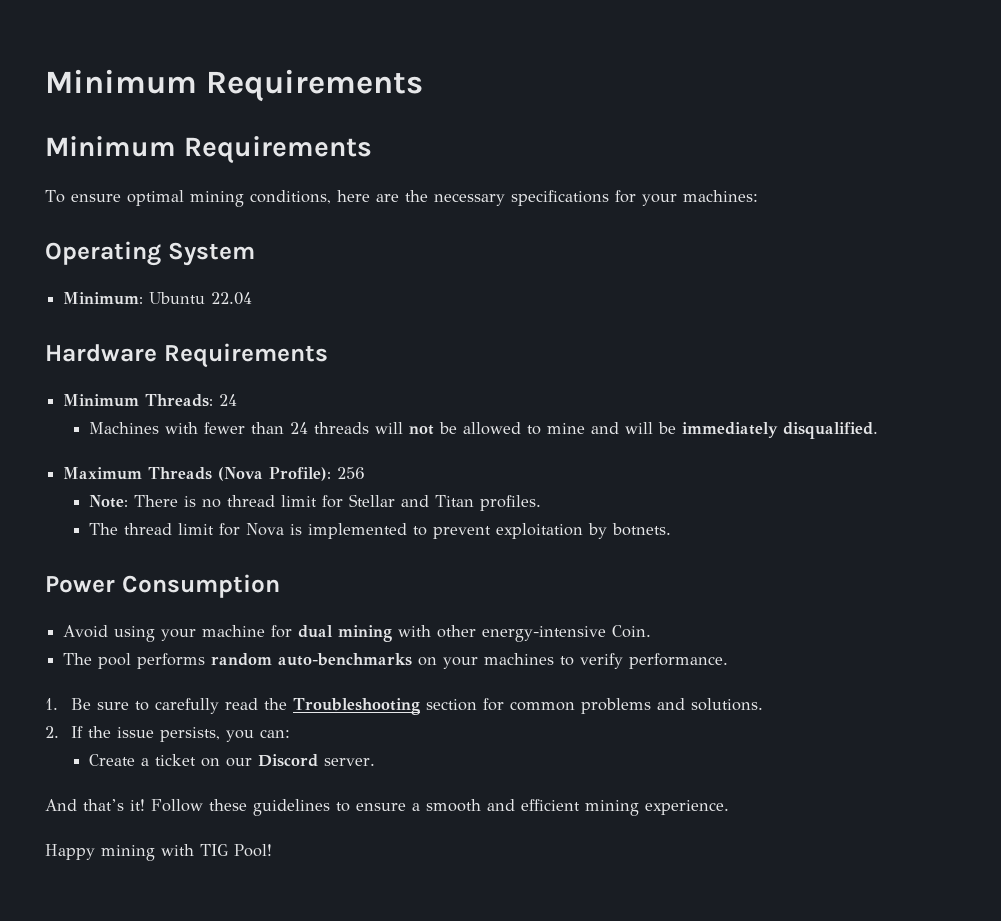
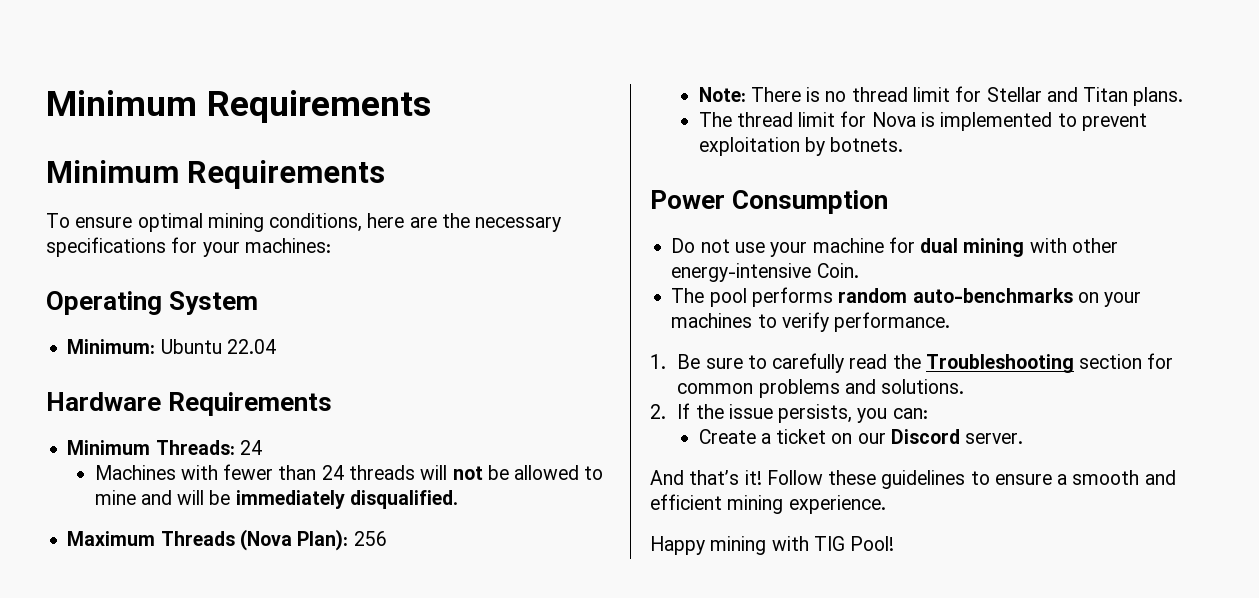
[269,467,332,481] Profile): -> [297,529,349,551] Plan):
[479,495,541,511] profiles. -> [1133,87,1184,106] plans.
[63,625,156,642] Avoid using -> [671,238,765,253] Do not use

